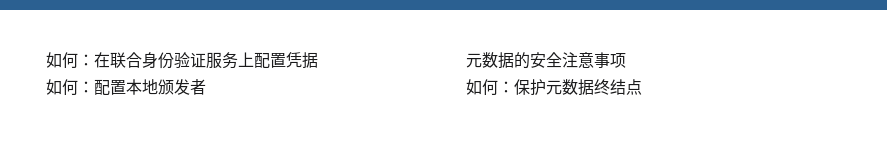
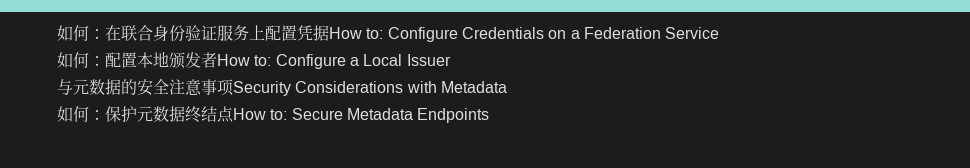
(318, 60) none -> [329,27,720,42] How to: Configure Credentials on a Federation Service
(206, 87) // -> [217,54,451,69] [57,79,73,95] How to: Configure a Local Issuer // 与
(626, 60) none -> [233,81,507,96] Security Considerations with Metadata
(642, 87) none -> [233,108,490,123] How to: Secure Metadata Endpoints

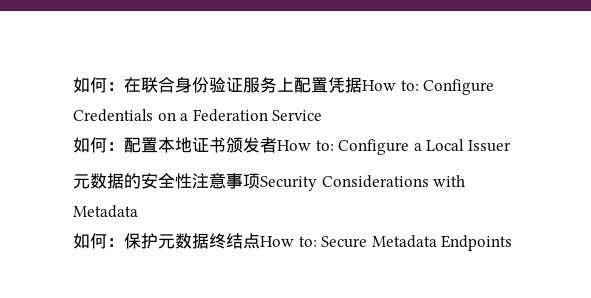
(169, 59) none -> [192,137,226,153] 证书
[57,79,73,95] 与 -> (511, 146) none
(169, 86) none -> [175,173,192,189] 性

